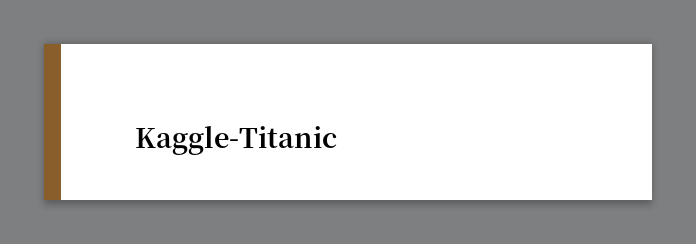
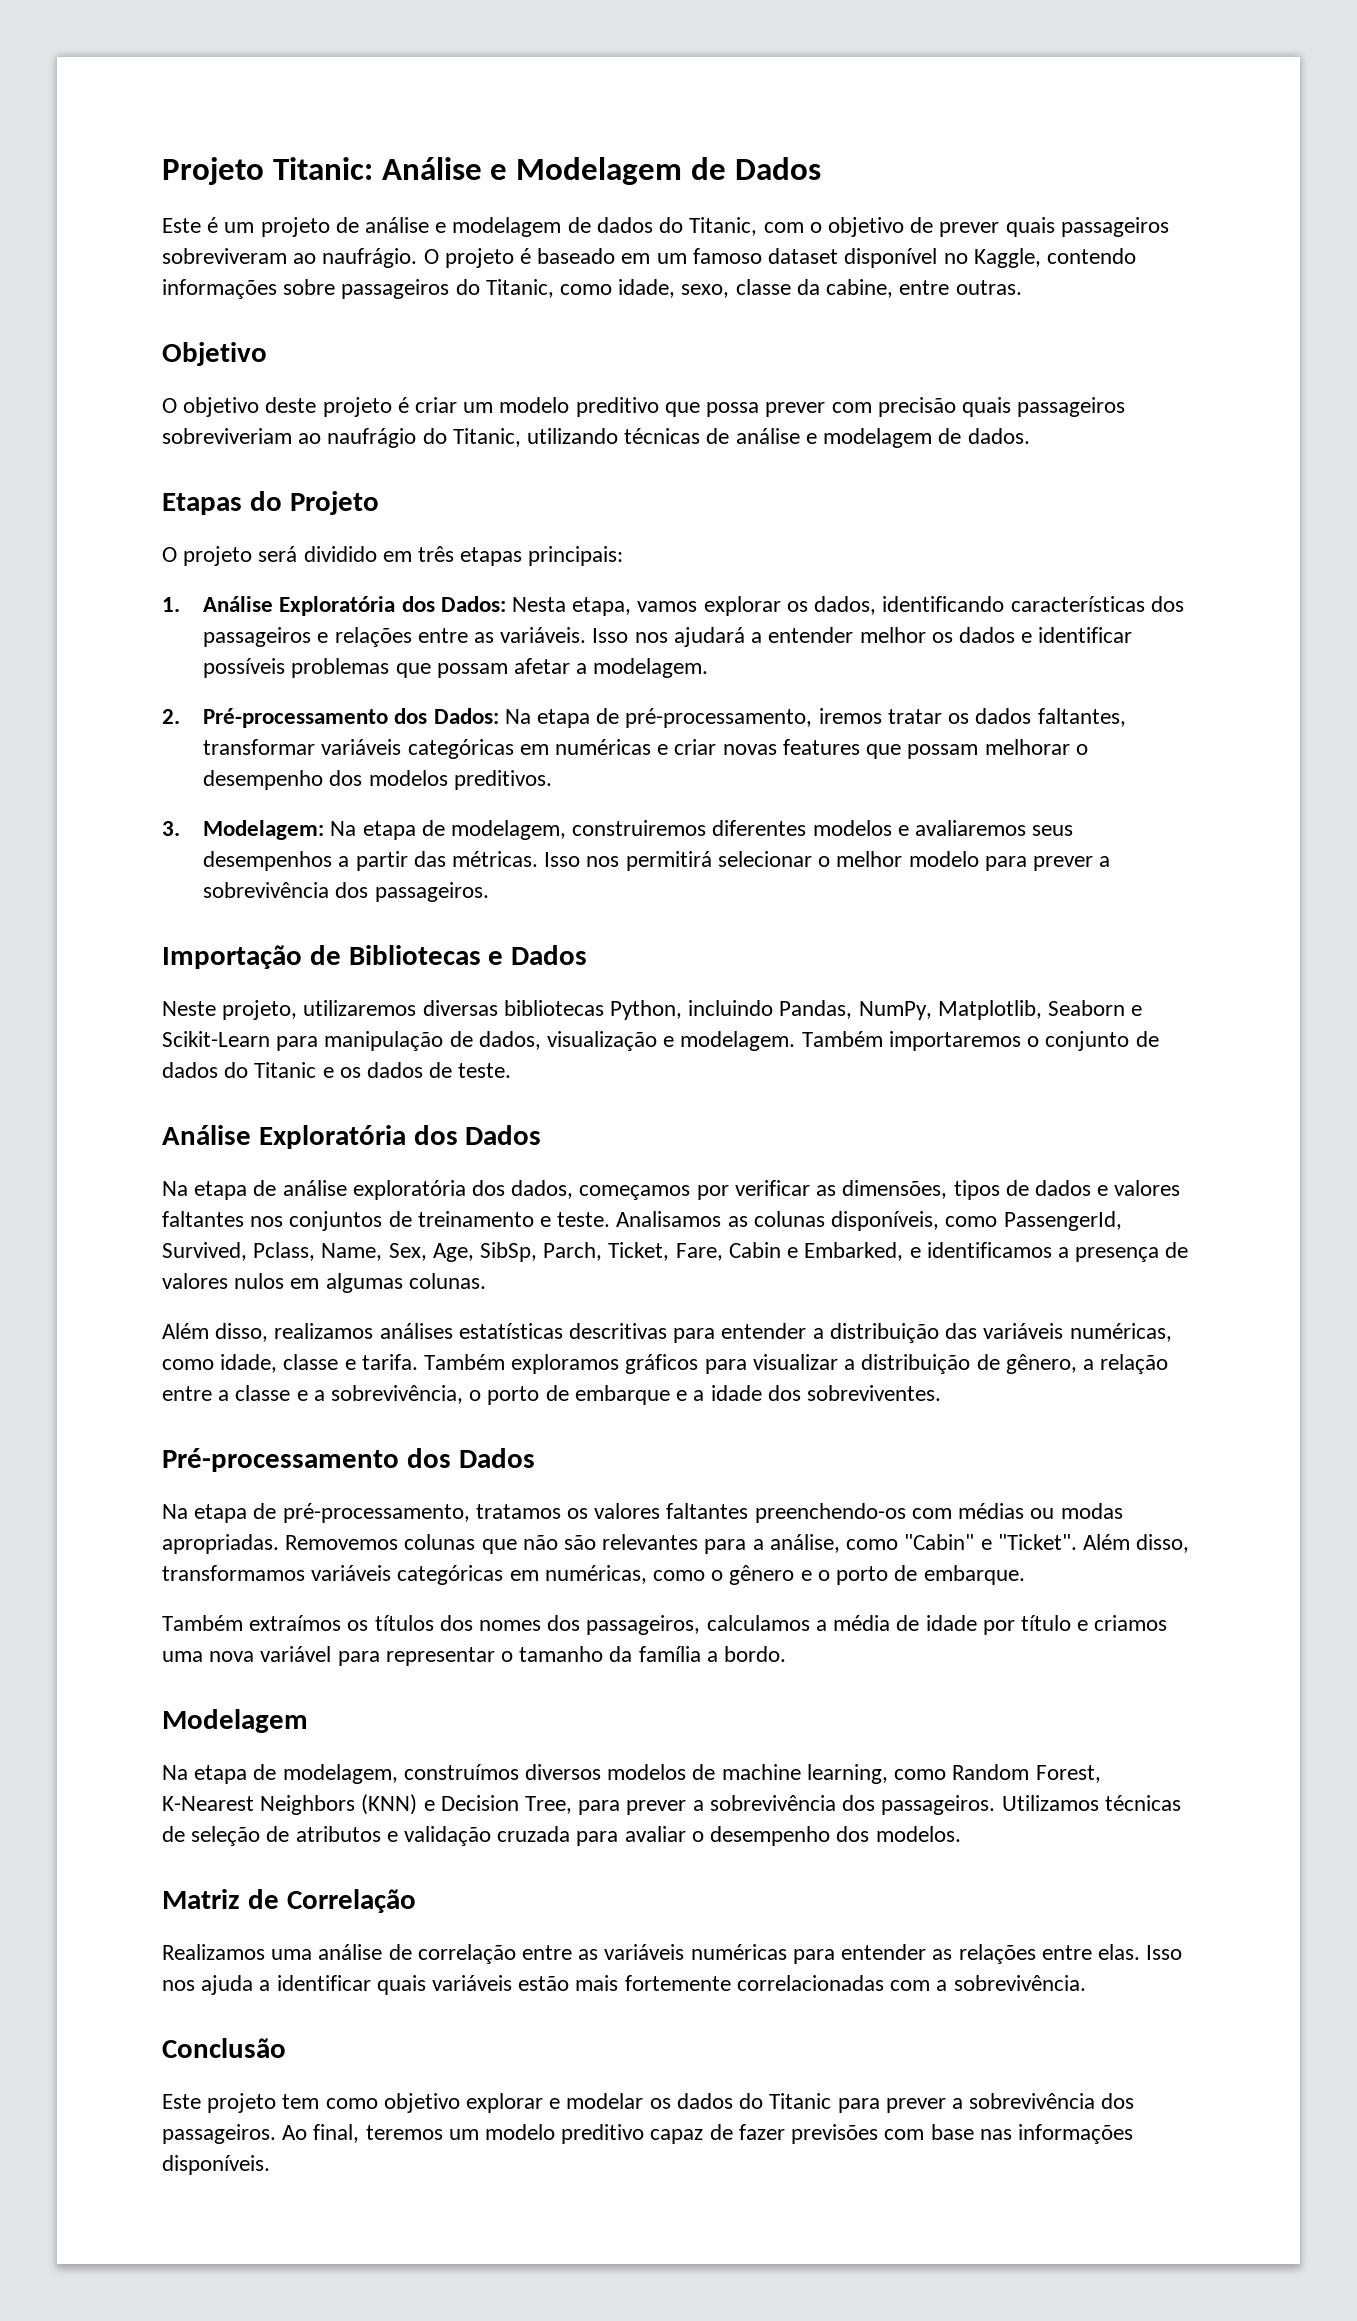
[135,125,337,155] Kaggle-Titanic -> [162,157,821,185] [162,217,1169,237] [162,248,1136,268] [162,279,1022,299] [162,342,267,366] [162,397,1126,417] [162,428,1030,448] [162,491,379,515] [162,546,624,566] [162,596,1184,616] [203,627,1133,647] [203,658,709,678] [162,708,1126,728] [203,739,1088,759] [203,770,552,790] [162,820,1074,840] [203,851,1111,871] [203,882,489,902] [162,945,588,969] [162,1000,1143,1020] [162,1031,1159,1051] [162,1062,512,1078] [162,1125,542,1149] [162,1180,1181,1200] [162,1211,1122,1231] [162,1242,1189,1262] [162,1273,486,1293] [162,1323,1172,1343] [162,1354,1169,1374] [162,1385,941,1405] [162,1448,535,1472] [162,1503,1123,1523] [162,1534,1190,1554] [162,1565,1025,1585] [162,1615,1168,1635] [162,1646,787,1666] [162,1709,308,1733] [162,1764,1101,1784] [162,1794,1181,1815] [162,1826,961,1846] [162,1889,416,1913] [162,1944,1183,1964] [162,1975,1086,1995] [162,2038,286,2058] [162,2093,1135,2113] [162,2124,1133,2144] [162,2155,270,2175] Projeto Titanic: Análise e Modelagem de Dados // Este é um projeto de análise e modelagem de dados do Titanic, com o objetivo de prever quais passageiros sobreviveram ao naufrágio. O projeto é baseado em um famoso dataset disponível no Kaggle, contendo informações sobre passageiros do Titanic, como idade, sexo, classe da cabine, entre outras. // Objetivo // O objetivo deste projeto é criar um modelo preditivo que possa prever com precisão quais passageiros sobreviveriam ao naufrágio do Titanic, utilizando técnicas de análise e modelagem de dados. // Etapas do Projeto // O projeto será dividido em três etapas principais: // 1. Análise Exploratória dos Dados: Nesta etapa, vamos explorar os dados, identificando características dos passageiros e relações entre as variáveis. Isso nos ajudará a entender melhor os dados e identificar possíveis problemas que possam afetar a modelagem. // 2. Pré-processamento dos Dados: Na etapa de pré-processamento, iremos tratar os dados faltantes, transformar variáveis categóricas em numéricas e criar novas features que possam melhorar o desempenho dos modelos preditivos. // 3. Modelagem: Na etapa de modelagem, construiremos diferentes modelos e avaliaremos seus desempenhos a partir das métricas. Isso nos permitirá selecionar o melhor modelo para prever a sobrevivência dos passageiros. // Importação de Bibliotecas e Dados // Neste projeto, utilizaremos diversas bibliotecas Python, incluindo Pandas, NumPy, Matplotlib, Seaborn e Scikit-Learn para manipulação de dados, visualização e modelagem. Também importaremos o conjunto de dados do Titanic e os dados de teste. // Análise Exploratória dos Dados // Na etapa de análise exploratória dos dados, começamos por verificar as dimensões, tipos de dados e valores faltantes nos conjuntos de treinamento e teste. Analisamos as colunas disponíveis, como PassengerId, Survived, Pclass, Name, Sex, Age, SibSp, Parch, Ticket, Fare, Cabin e Embarked, e identificamos a presença de valores nulos em algumas colunas. // Além disso, realizamos análises estatísticas descritivas para entender a distribuição das variáveis numéricas, como idade, classe e tarifa. Também exploramos gráficos para visualizar a distribuição de gênero, a relação entre a classe e a sobrevivência, o porto de embarque e a idade dos sobreviventes. // Pré-processamento dos Dados // Na etapa de pré-processamento, tratamos os valores faltantes preenchendo-os com médias ou modas apropriadas. Removemos colunas que não são relevantes para a análise, como "Cabin" e "Ticket". Além disso, transformamos variáveis categóricas em numéricas, como o gênero e o porto de embarque. // Também extraímos os títulos dos nomes dos passageiros, calculamos a média de idade por título e criamos uma nova variável para representar o tamanho da família a bordo. // Modelagem // Na etapa de modelagem, construímos diversos modelos de machine learning, como Random Forest, K-Nearest Neighbors (KNN) e Decision Tree, para prever a sobrevivência dos passageiros. Utilizamos técnicas de seleção de atributos e validação cruzada para avaliar o desempenho dos modelos. // Matriz de Correlação // Realizamos uma análise de correlação entre as variáveis numéricas para entender as relações entre elas. Isso nos ajuda a identificar quais variáveis estão mais fortemente correlacionadas com a sobrevivência. // Conclusão // Este projeto tem como objetivo explorar e modelar os dados do Titanic para prever a sobrevivência dos passageiros. Ao final, teremos um modelo preditivo capaz de fazer previsões com base nas informações disponíveis.

